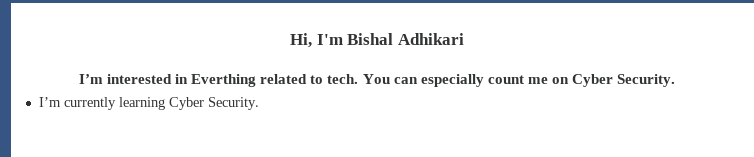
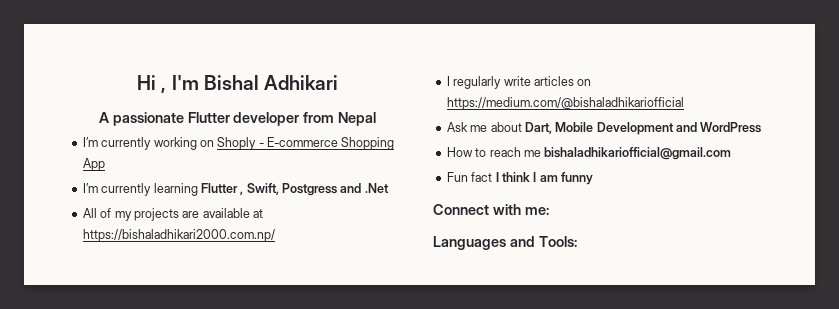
[290,33,313,48] Hi, -> [136,75,167,93] Hi ,
[79,74,675,87] [38,97,259,110] I’m interested in Everthing related to tech. You can especially count me on Cyber Security. // I’m currently learning Cyber Security. -> [98,112,377,126] [82,137,395,150] [82,158,105,171] [82,183,389,196] [82,208,263,221] [82,229,275,242] [446,76,592,89] [446,97,684,110] [446,122,762,135] [446,147,732,160] [446,172,593,185] [433,204,549,215] [433,236,577,250] A passionate Flutter developer from Nepal // I’m currently working on Shoply - E-commerce Shopping App // I’m currently learning Flutter , Swift, Postgress and .Net // All of my projects are available at https://bishaladhikari2000.com.np/ // I regularly write articles on https://medium.com/@bishaladhikariofficial // Ask me about Dart, Mobile Development and WordPress // How to reach me bishaladhikariofficial@gmail.com // Fun fact I think I am funny // Connect with me: // Languages and Tools:

